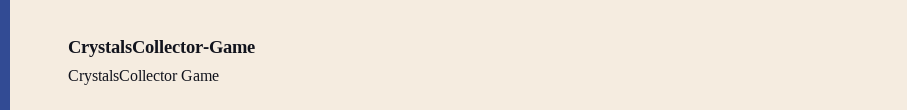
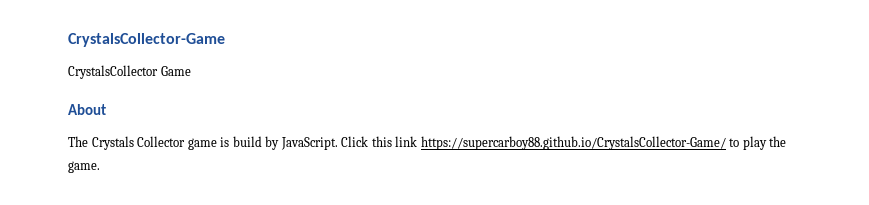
(220, 75) none -> [68,104,106,115] [68,136,787,150] [68,161,100,173] // About // The Crystals Collector game is build by JavaScript. Click this link https://supercarboy88.github.io/CrystalsCollector-Game/ to play the game.

